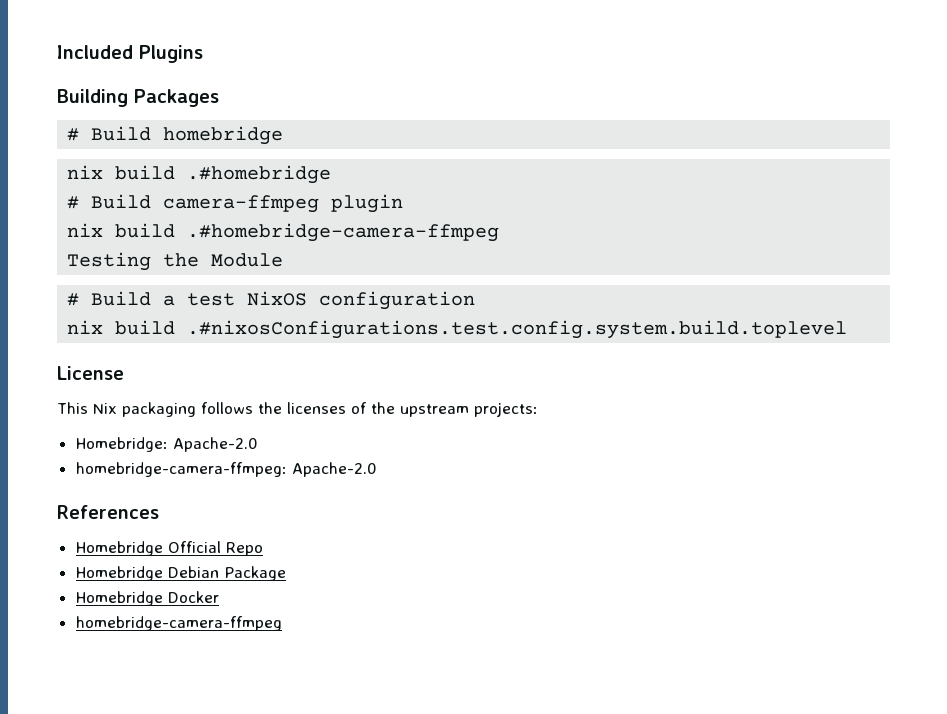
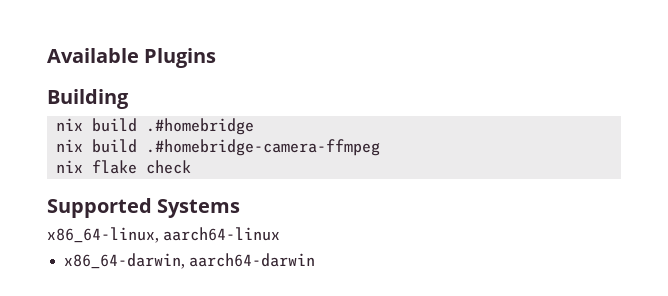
[57,45,133,59] Included -> [47,48,139,63] Available
[134,89,219,107] [67,126,284,145] Packages // # Build homebridge -> (129, 99) none
[67,194,404,213] // # Build camera-ffmpeg plugin -> (255, 126) none
[67,252,284,271] [67,291,476,310] [67,320,848,339] [57,366,124,380] [57,402,538,417] [75,437,258,452] [75,462,377,477] [57,505,159,519] [75,541,263,556] [75,566,286,581] [75,591,219,606] [75,616,282,631] Testing the Module // # Build a test NixOS configuration // nix build .#nixosConfigurations.test.config.system.build.toplevel // License // This Nix packaging follows the licenses of the upstream projects: // Homebridge: Apache-2.0 // homebridge-camera-ffmpeg: Apache-2.0 // References // Homebridge Official Repo // Homebridge Debian Package // Homebridge Docker // homebridge-camera-ffmpeg -> [56,160,192,174] [47,198,241,218] [47,227,281,243] [64,253,316,269] nix flake check // Supported Systems // x86_64-linux, aarch64-linux // x86_64-darwin, aarch64-darwin

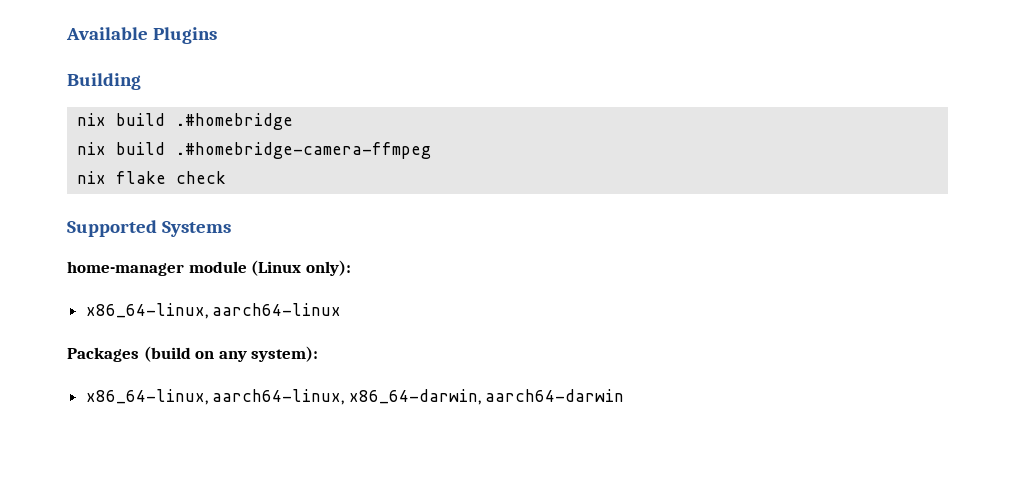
[47,227,281,243] x86_64-linux, aarch64-linux // -> [67,260,351,276] [85,303,342,319] [67,346,319,362] [85,389,345,405] home-manager module (Linux only): // x86_64-linux, aarch64-linux // Packages (build on any system): // x86_64-linux, aarch64-linux,

